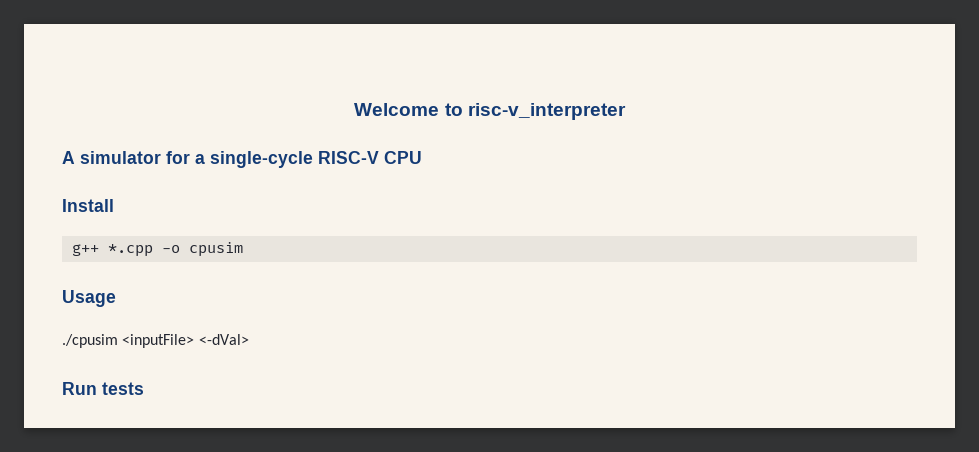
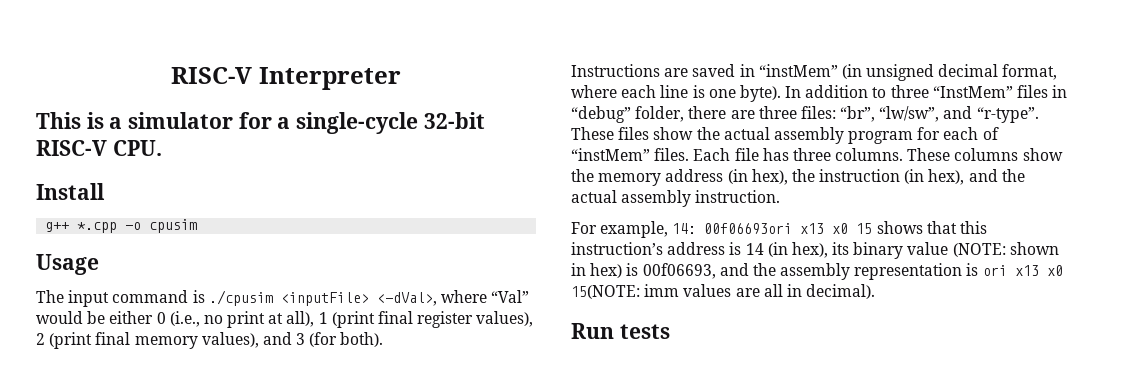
[354,103,626,120] [62,151,75,164] Welcome to risc-v_interpreter // A -> [171,67,401,90] [36,112,123,129] RISC-V Interpreter // This is a
[318,151,422,164] RISC-V CPU -> [423,112,485,129] [36,140,162,156] 32-bit RISC-V CPU.
[62,334,249,348] ./cpusim <inputFile> <-dVal> -> [36,290,530,307] [36,311,534,328] [36,332,384,349] [571,64,1058,81] [571,85,1068,102] [571,106,1039,123] [571,127,999,144] [571,148,1063,161] [571,169,1025,186] [571,190,781,207] [571,221,987,238] [571,242,1059,259] [571,263,1063,280] [571,284,876,299] The input command is ./cpusim <inputFile> <-dVal>, where “Val” would be either 0 (i.e., no print at all), 1 (print final register values), 2 (print final memory values), and 3 (for both). // Instructions are saved in “instMem” (in unsigned decimal format, where each line is one byte). In addition to three “InstMem” files in “debug” folder, there are three files: “br”, “lw/sw”, and “r-type”. These files show the actual assembly program for each of “instMem” files. Each file has three columns. These columns show the memory address (in hex), the instruction (in hex), and the actual assembly instruction. // For example, 14: 00f06693ori x13 x0 15 shows that this instruction’s address is 14 (in hex), its binary value (NOTE: shown in hex) is 00f06693, and the assembly representation is ori x13 x0 15(NOTE: imm values are all in decimal).

